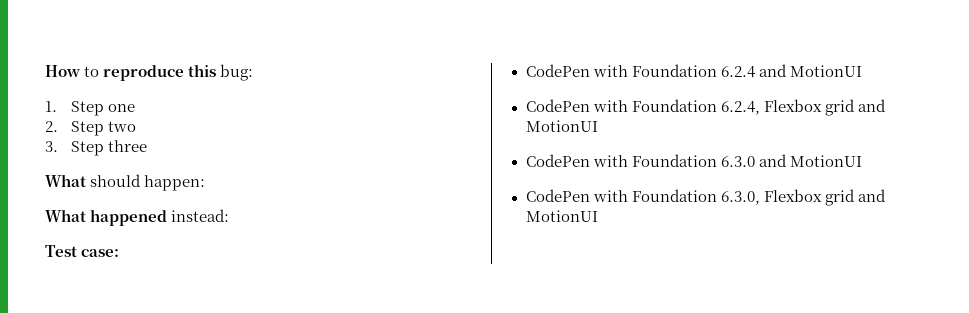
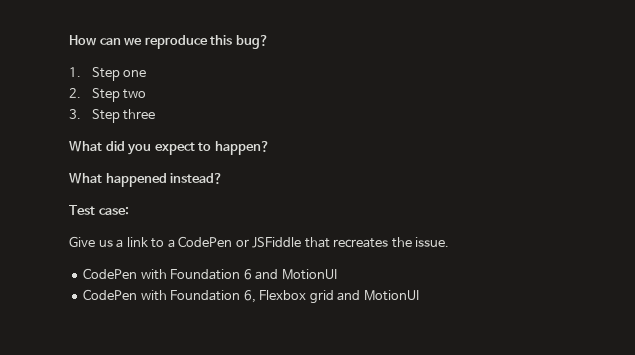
[84,66,100,77] to -> [99,38,143,46] can we
[220,64,254,81] bug: -> [235,35,269,49] bug?
[90,174,206,191] should happen: -> [105,141,270,155] did you expect to happen?
[171,209,230,222] instead: -> [170,173,224,184] instead?
[525,64,862,78] [525,99,886,116] [525,120,598,132] [525,154,862,167] [525,189,886,206] [525,210,598,222] // CodePen with Foundation 6.2.4 and MotionUI // CodePen with Foundation 6.2.4, Flexbox grid and MotionUI // CodePen with Foundation 6.3.0 and MotionUI // CodePen with Foundation 6.3.0, Flexbox grid and MotionUI -> [69,236,450,248] [83,268,337,280] [83,289,419,304] // Give us a link to a CodePen or JSFiddle that recreates the issue. // CodePen with Foundation 6 and MotionUI // CodePen with Foundation 6, Flexbox grid and MotionUI

